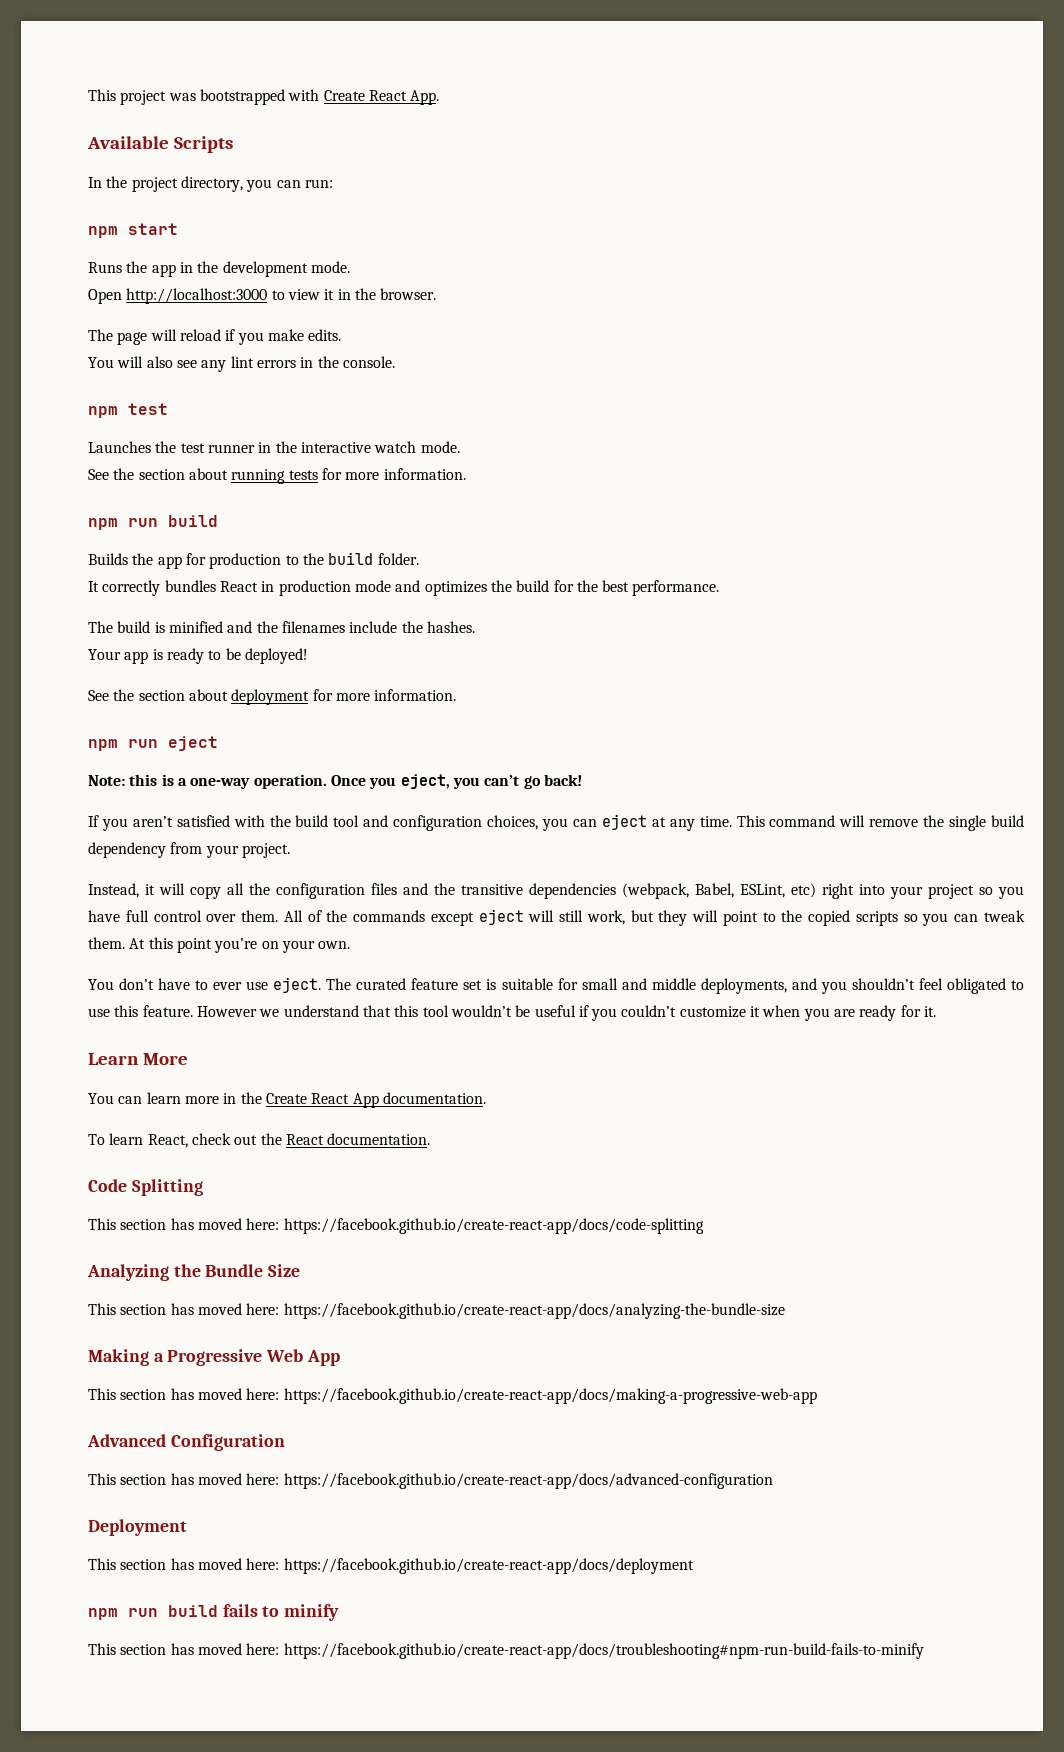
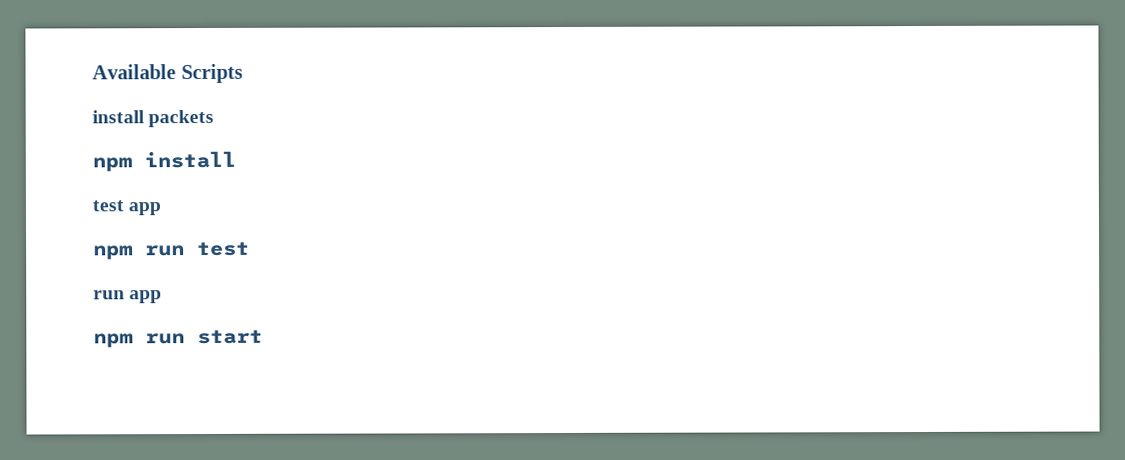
[88,89,440,105] [87,136,233,153] [88,176,333,192] [88,223,178,238] [88,261,350,277] [88,288,437,304] [88,329,342,345] [88,356,395,372] [88,403,168,418] [88,441,460,453] [88,468,466,484] [88,515,218,530] [88,552,419,569] [88,580,720,596] [88,621,475,633] [88,648,308,664] [88,689,457,705] [88,736,218,751] [88,774,582,789] [88,814,1024,831] [88,842,290,858] [88,883,1024,899] [88,909,1025,926] [88,937,351,953] [88,977,1025,994] [88,1005,937,1021] [88,1053,188,1065] [88,1092,486,1108] [88,1133,431,1148] [88,1179,203,1196] [88,1218,704,1234] [87,1264,301,1281] [88,1303,785,1319] [88,1349,340,1366] [88,1388,817,1404] [87,1434,285,1451] [88,1473,773,1489] [88,1519,187,1536] [88,1558,694,1574] [88,1604,340,1621] [88,1643,924,1659] This project was bootstrapped with Create React App. // Available Scripts // In the project directory, you can run: // npm start // Runs the app in the development mode. // Open http://localhost:3000 to view it in the browser. // The page will reload if you make edits. // You will also see any lint errors in the console. // npm test // Launches the test runner in the interactive watch mode. // See the section about running tests for more information. // npm run build // Builds the app for production to the build folder. // It correctly bundles React in production mode and optimizes the build for the best performance. // The build is minified and the filenames include the hashes. // Your app is ready to be deployed! // See the section about deployment for more information. // npm run eject // Note: this is a one-way operation. Once you eject, you can’t go back! // If you aren’t satisfied with the build tool and configuration choices, you can eject at any time. This command will remove the single build dependency from your project. // Instead, it will copy all the configuration files and the transitive dependencies (webpack, Babel, ESLint, etc) right into your project so you have full control over them. All of the commands except eject will still work, but they will point to the copied scripts so you can tweak them. At this point you’re on your own. // You don’t have to ever use eject. The curated feature set is suitable for small and middle deployments, and you shouldn’t feel obligated to use this feature. However we understand that this tool wouldn’t be useful if you couldn’t customize it when you are ready for it. // Learn More // You can learn more in the Create React App documentation. // To learn React, check out the React documentation. // Code Splitting // This section has moved here: https://facebook.github.io/create-react-app/docs/code-splitting // Analyzing the Bundle Size // This section has moved here: https://facebook.github.io/create-react-app/docs/analyzing-the-bundle-size // Making a Progressive Web App // This section has moved here: https://facebook.github.io/create-react-app/docs/making-a-progressive-web-app // Advanced Configuration // This section has moved here: https://facebook.github.io/create-react-app/docs/advanced-configuration // Deployment // This section has moved here: https://facebook.github.io/create-react-app/docs/deployment // npm run build fails to minify // This section has moved here: https://facebook.github.io/create-react-app/docs/troubleshooting#npm-run-build-fails-to-minify -> [92,63,243,84] [92,109,215,128] [92,150,236,172] [92,200,162,216] [93,241,250,260] [93,290,163,304] [93,329,263,348] Available Scripts // install packets // npm install // test app // npm run test // run app // npm run start

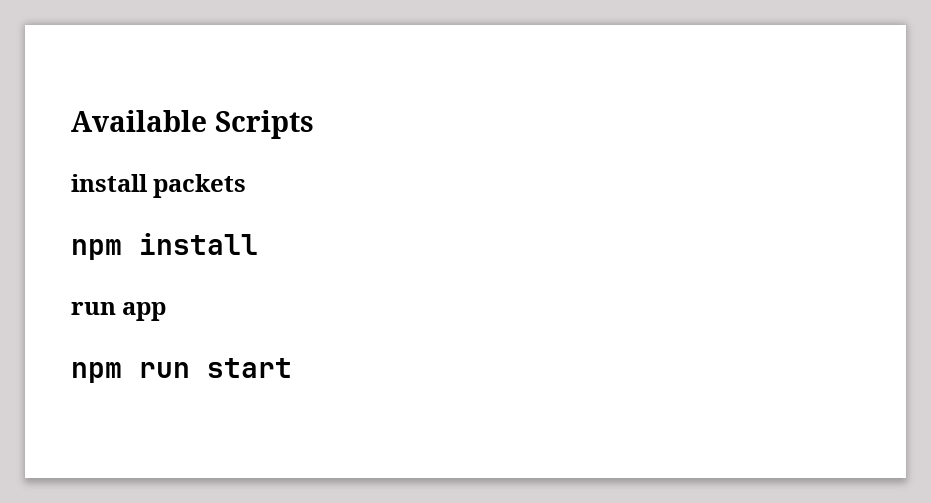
[92,200,162,216] [93,241,250,260] // test app // npm run test -> (258, 244) none

